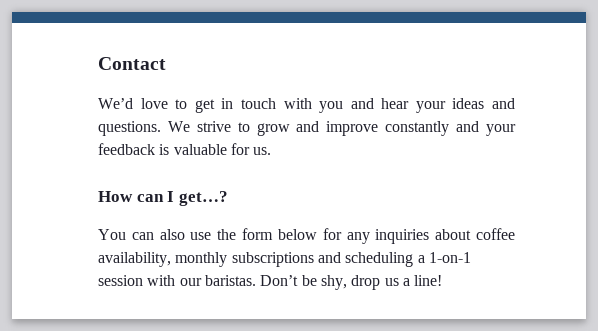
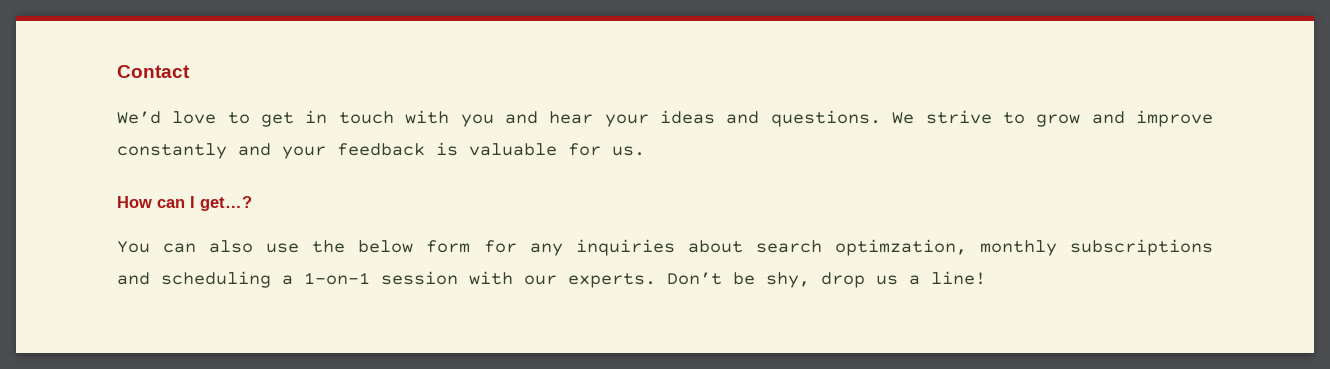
[242,228,317,240] form below -> [358,240,471,253] below form
[475,228,515,240] [98,252,171,267] coffee availability, -> [755,239,967,256] search optimzation,
[204,275,256,286] baristas. -> [568,273,656,288] experts.

